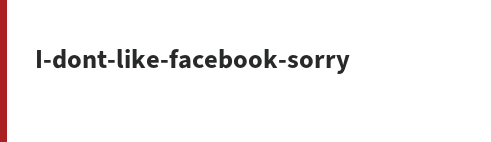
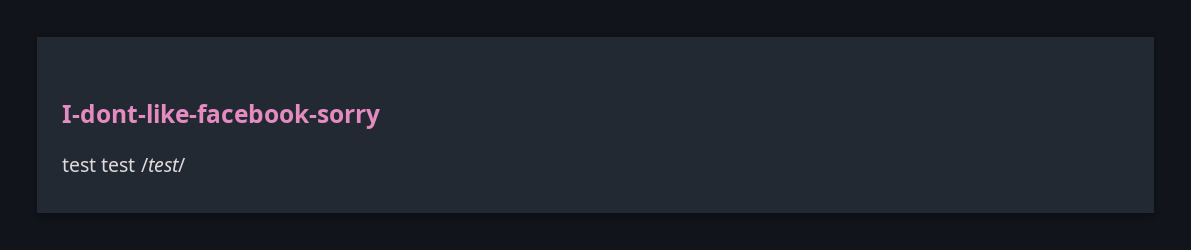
(350, 61) none -> [62,158,186,172] // test test /test/

